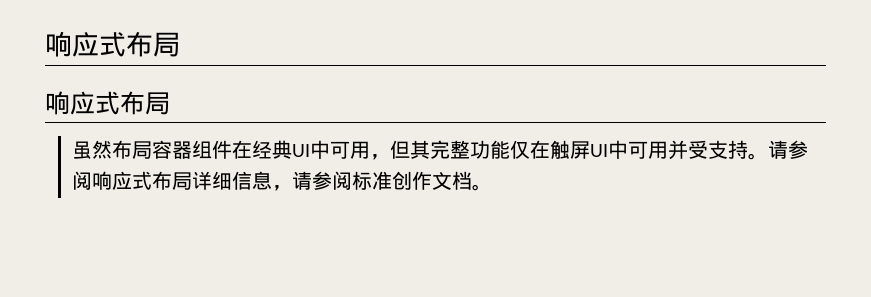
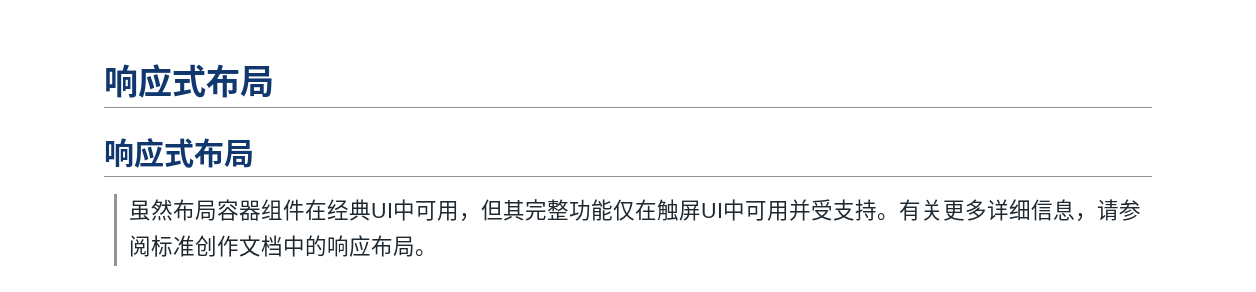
[767,140,808,159] [71,171,192,190] 请参阅响应式布局 -> [899,199,988,221] 有关更多
(472, 180) none -> [283,235,416,257] 中的响应布局

